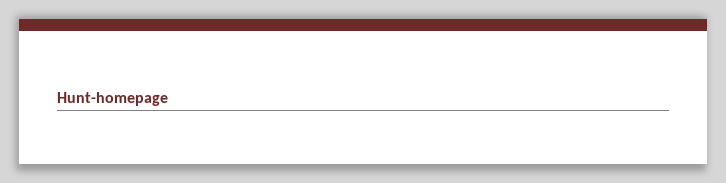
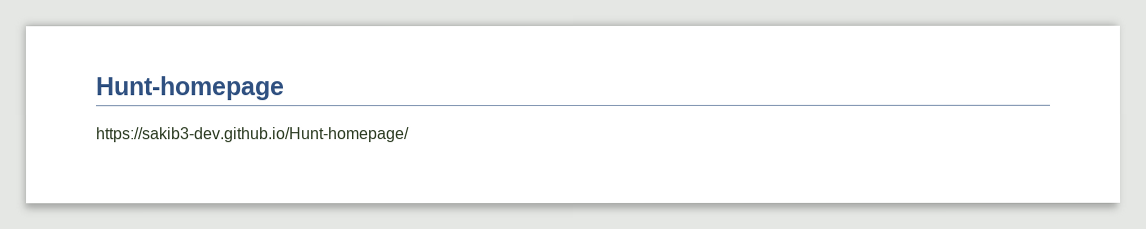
(168, 99) none -> [96,127,410,143] // https://sakib3-dev.github.io/Hunt-homepage/

